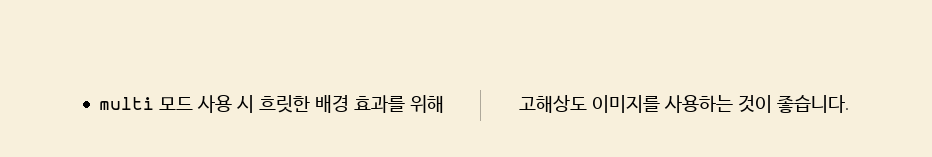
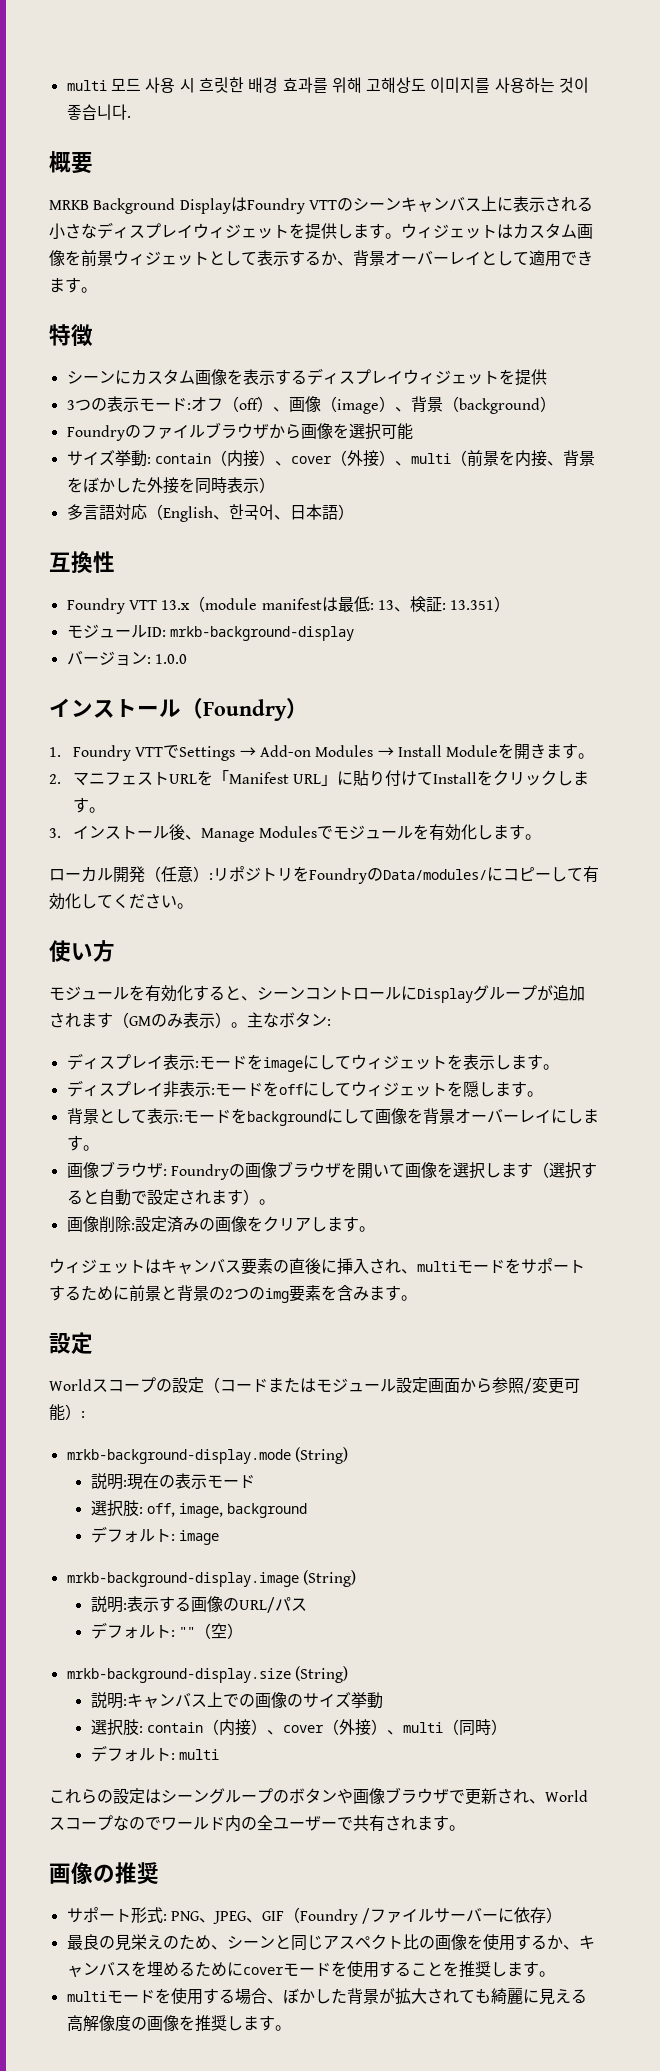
(850, 104) none -> [49,151,93,174] [49,196,593,214] [49,222,593,240] [49,250,593,267] [49,277,97,293] [49,324,93,347] [66,368,547,386] [66,396,556,414] [66,422,413,441] [66,450,595,467] [66,477,275,494] [66,504,354,522] [49,551,115,574] [66,596,511,614] [66,624,354,641] [66,651,187,666] [49,698,308,721] [49,743,595,761] [49,770,590,787] [72,797,105,813] [49,824,542,842] [49,866,599,884] [49,893,193,910] [49,940,115,962] [49,985,585,1003] [49,1012,331,1028] [66,1053,559,1072] [66,1080,543,1098] [66,1108,599,1126] [66,1135,99,1151] [66,1161,597,1180] [66,1189,275,1206] [66,1216,375,1233] [49,1258,585,1275] [49,1285,417,1303] [49,1332,93,1354] [49,1377,580,1394] [49,1404,85,1421] [66,1447,348,1464] [90,1473,255,1490] [90,1500,308,1518] [90,1526,219,1545] [66,1570,356,1587] [90,1596,307,1613] [90,1622,243,1639] [66,1666,348,1683] [90,1692,383,1709] [90,1719,507,1736] [90,1745,219,1762] [49,1787,588,1805] [49,1815,465,1832] [49,1862,159,1884] [66,1907,563,1925] [66,1934,595,1951] [66,1961,555,1978] [66,1988,587,2005] [66,2015,291,2032] // 概要 // MRKB Background DisplayはFoundry VTTのシーンキャンバス上に表示される小さなディスプレイウィジェットを提供します。ウィジェットはカスタム画像を前景ウィジェットとして表示するか、背景オーバーレイとして適用できます。 // 特徴 // シーンにカスタム画像を表示するディスプレイウィジェットを提供 // 3つの表示モード:オフ（off）、画像（image）、背景（background） // Foundryのファイルブラウザから画像を選択可能 // サイズ挙動: contain（内接）、cover（外接）、multi（前景を内接、背景をぼかした外接を同時表示） // 多言語対応（English、한국어、日本語） // 互換性 // Foundry VTT 13.x（module manifestは最低: 13、検証: 13.351） // モジュールID: mrkb-background-display // バージョン: 1.0.0 // インストール（Foundry） // 1. Foundry VTTでSettings → Add-on Modules → Install Moduleを開きます。 // 2.マニフェストURLを「Manifest URL」に貼り付けてInstallをクリックします。 // 3.インストール後、Manage Modulesでモジュールを有効化します。 // ローカル開発（任意）:リポジトリをFoundryのData/modules/にコピーして有効化してください。 // 使い方 // モジュールを有効化すると、シーンコントロールにDisplayグループが追加されます（GMのみ表示）。主なボタン: // ディスプレイ表示:モードをimageにしてウィジェットを表示します。 // ディスプレイ非表示:モードをoffにしてウィジェットを隠します。 // 背景として表示:モードをbackgroundにして画像を背景オーバーレイにします。 // 画像ブラウザ: Foundryの画像ブラウザを開いて画像を選択します（選択すると自動で設定されます）。 // 画像削除:設定済みの画像をクリアします。 // ウィジェットはキャンバス要素の直後に挿入され、multiモードをサポートするために前景と背景の2つのimg要素を含みます。 // 設定 // Worldスコープの設定（コードまたはモジュール設定画面から参照/変更可能）: // mrkb-background-display.mode (String) // 説明:現在の表示モード // 選択肢: off, image, background // デフォルト: image // mrkb-background-display.image (String) // 説明:表示する画像のURL/パス // デフォルト: ""（空） // mrkb-background-display.size (String) // 説明:キャンバス上での画像のサイズ挙動 // 選択肢: contain（内接）、cover（外接）、multi（同時） // デフォルト: multi // これらの設定はシーングループのボタンや画像ブラウザで更新され、Worldスコープなのでワールド内の全ユーザーで共有されます。 // 画像の推奨 // サポート形式: PNG、JPEG、GIF（Foundry /ファイルサーバーに依存） // 最良の見栄えのため、シーンと同じアスペクト比の画像を使用するか、キャンバスを埋めるためにcoverモードを使用することを推奨します。 // multiモードを使用する場合、ぼかした背景が拡大されても綺麗に見える高解像度の画像を推奨します。

